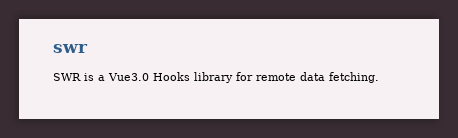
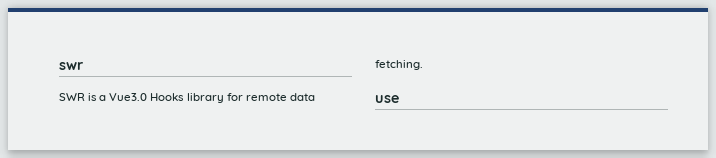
(379, 77) none -> [375,95,399,103] // use

